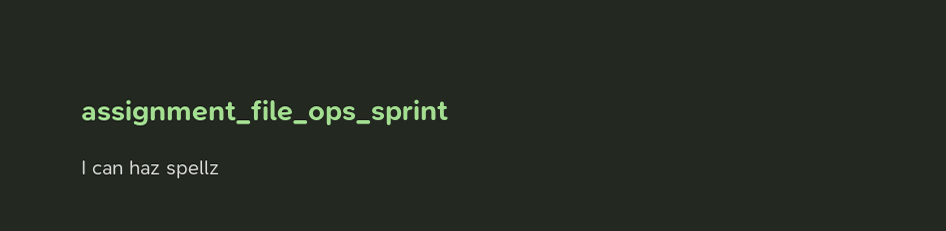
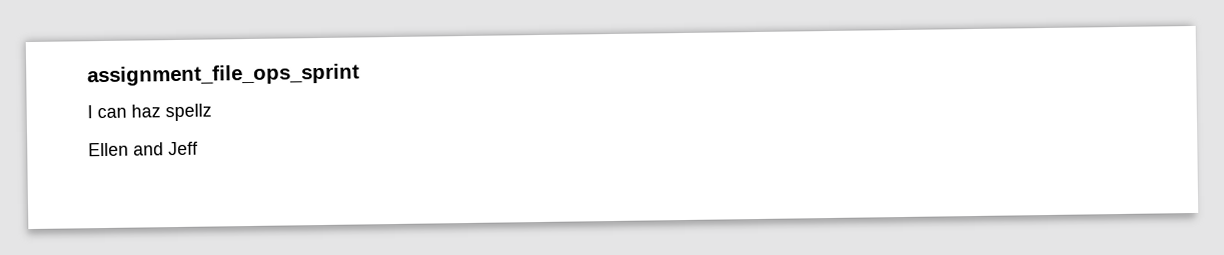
(220, 169) none -> [88,141,198,157] // Ellen and Jeff

